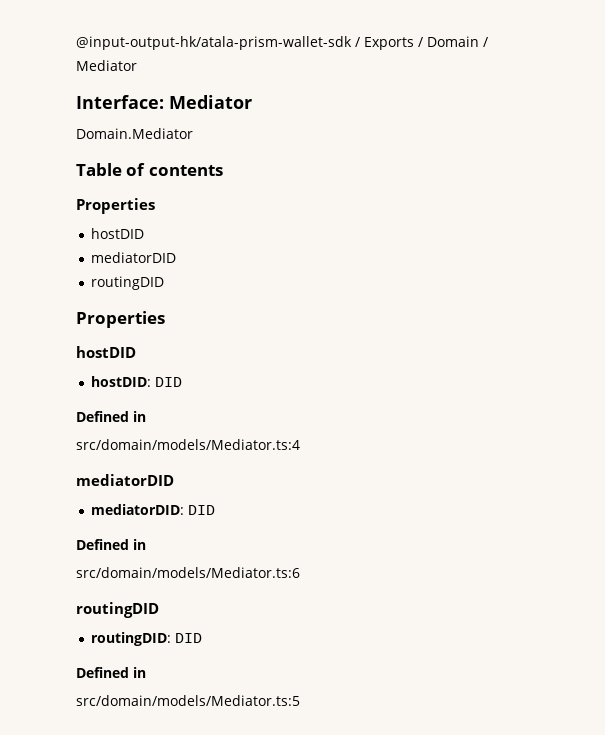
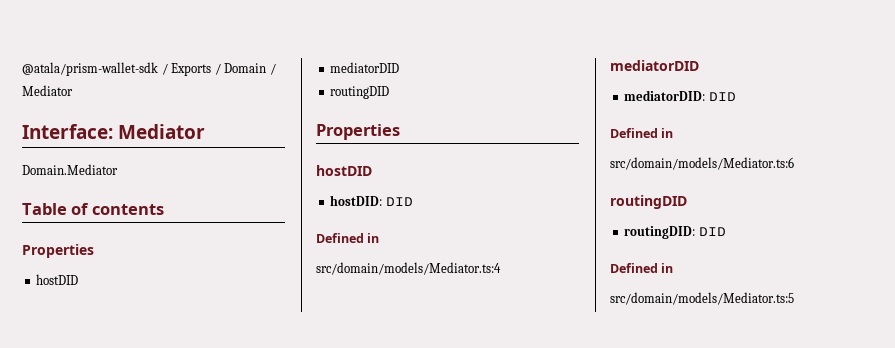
[76,36,352,50] @input-output-hk/atala-prism-wallet-sdk -> [22,62,158,76] @atala/prism-wallet-sdk

